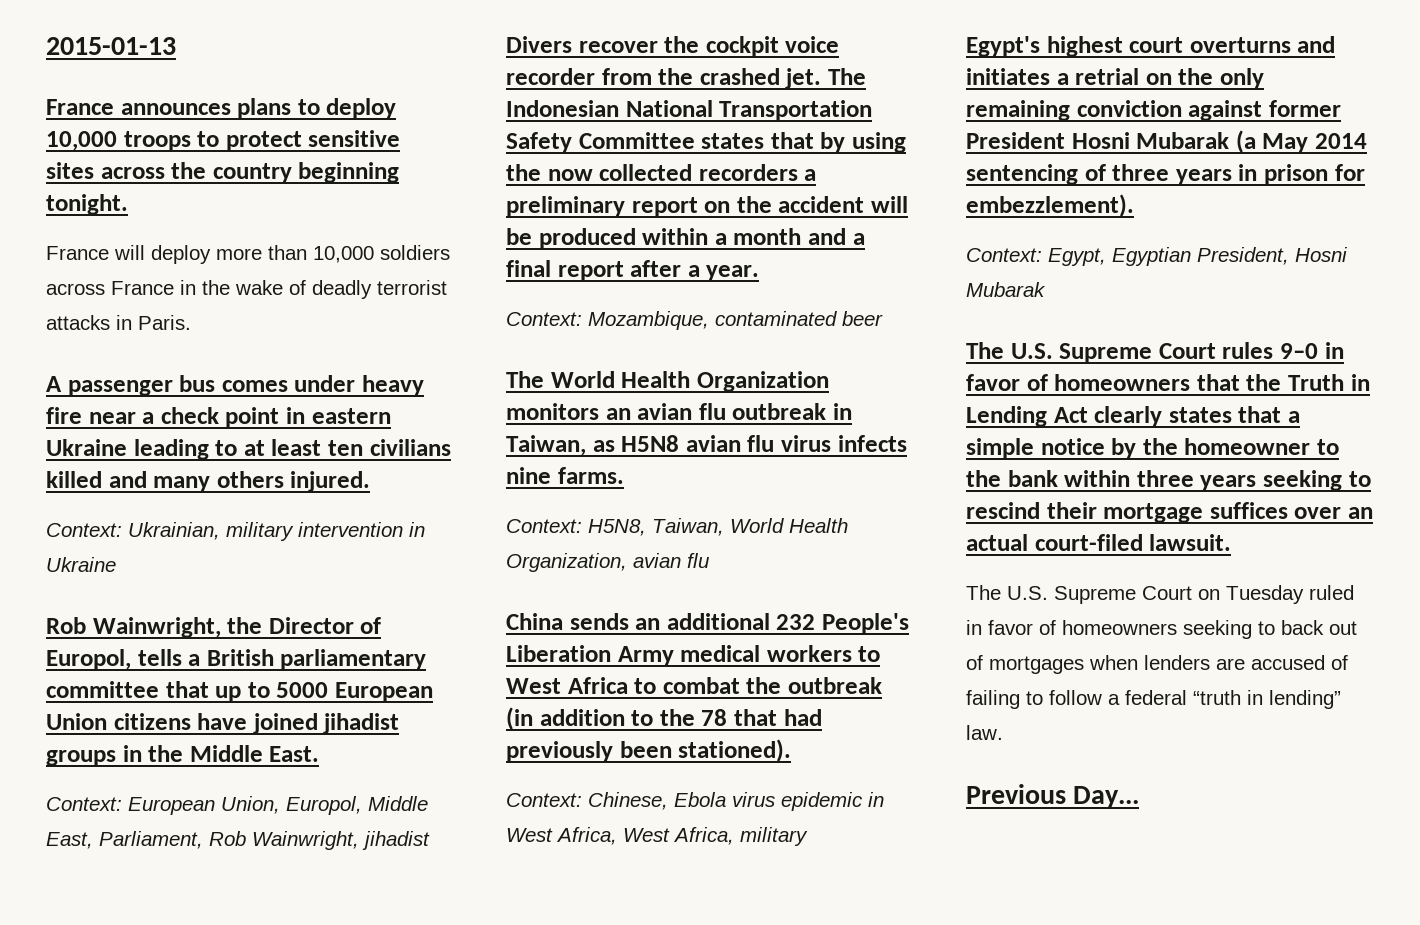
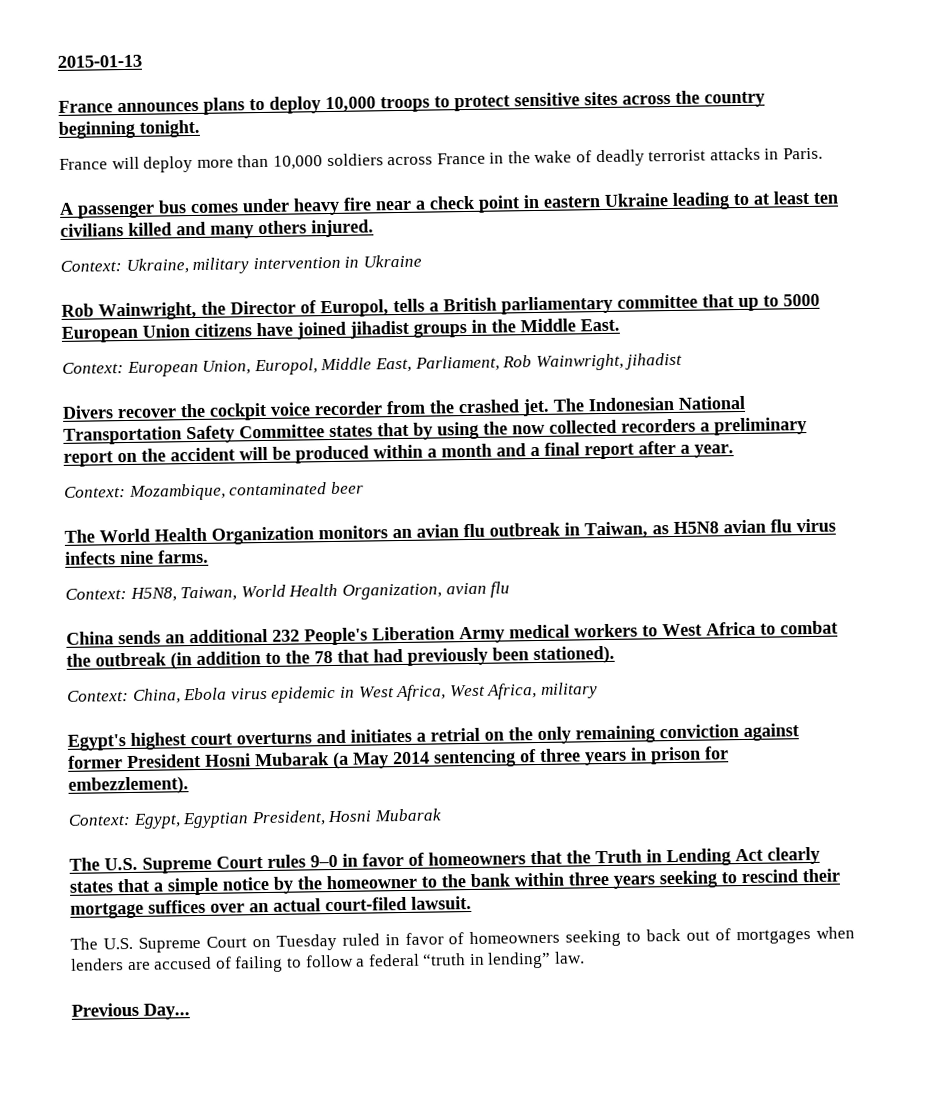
[128,522,220,540] Ukrainian, -> [125,258,189,274] Ukraine,
[588,792,668,810] Chinese, -> [132,688,181,704] China,

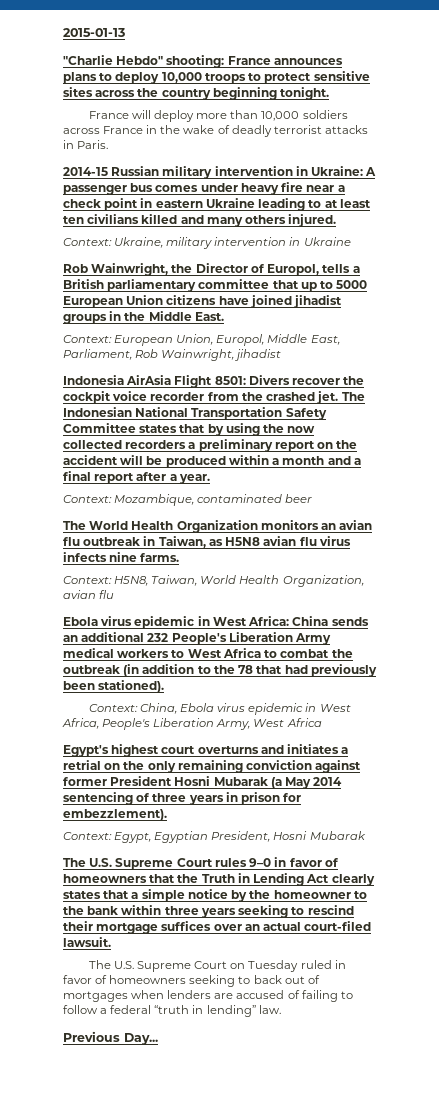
(142, 61) none -> [63,55,225,68] "Charlie Hebdo" shooting:
(824, 153) none -> [63,166,364,179] 2014-15 Russian military intervention in Ukraine:
(684, 361) none -> [63,375,246,388] Indonesia AirAsia Flight 8501:
(511, 589) none -> [63,616,290,629] Ebola virus epidemic in West Africa:
[449,682,598,700] West Africa, military -> [102,718,322,730] People's Liberation Army, West Africa

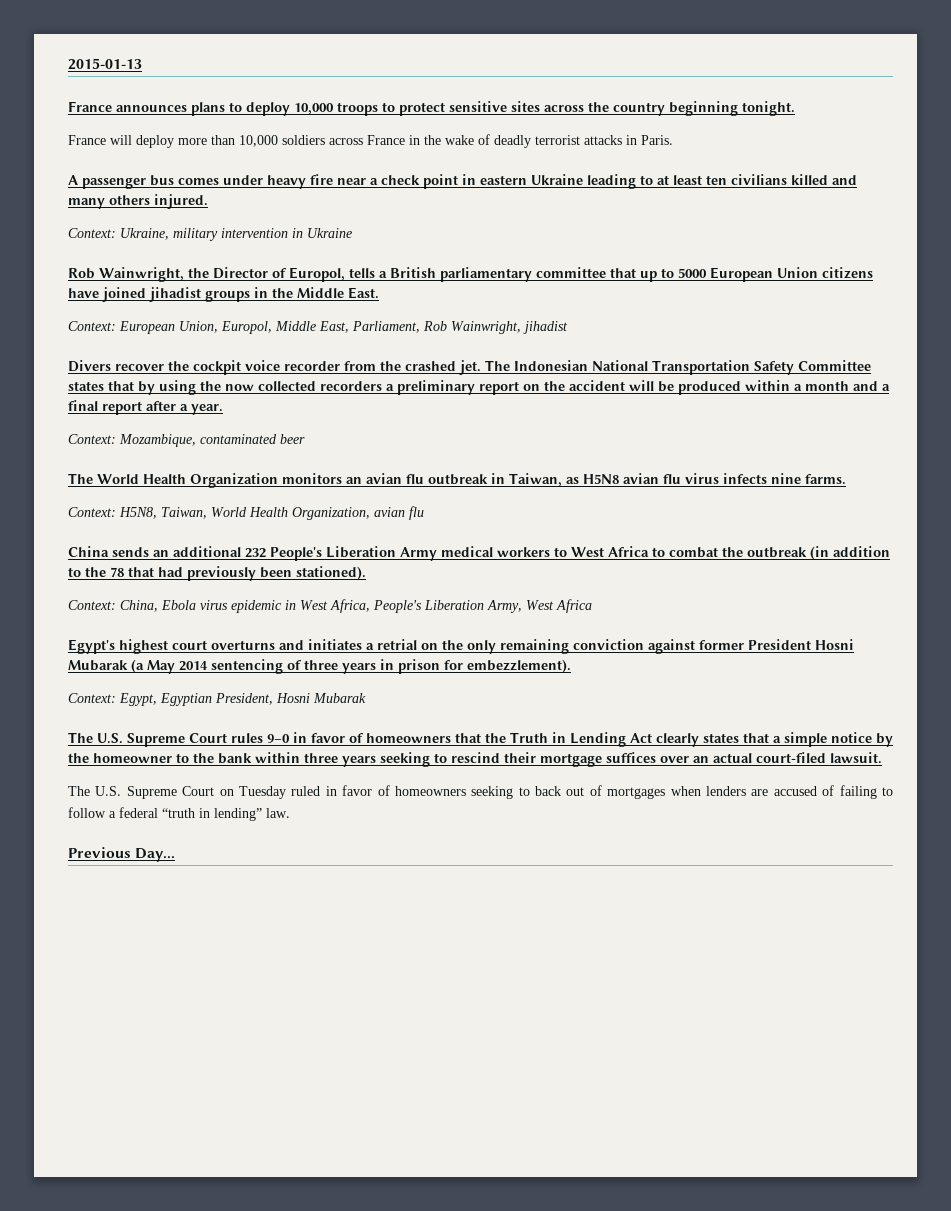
[63,55,225,68] "Charlie Hebdo" shooting: -> (142, 64) none
[63,166,364,179] 2014-15 Russian military intervention in Ukraine: -> (673, 140) none
[63,375,246,388] Indonesia AirAsia Flight 8501: -> (568, 327) none
[63,616,290,629] Ebola virus epidemic in West Africa: -> (424, 513) none

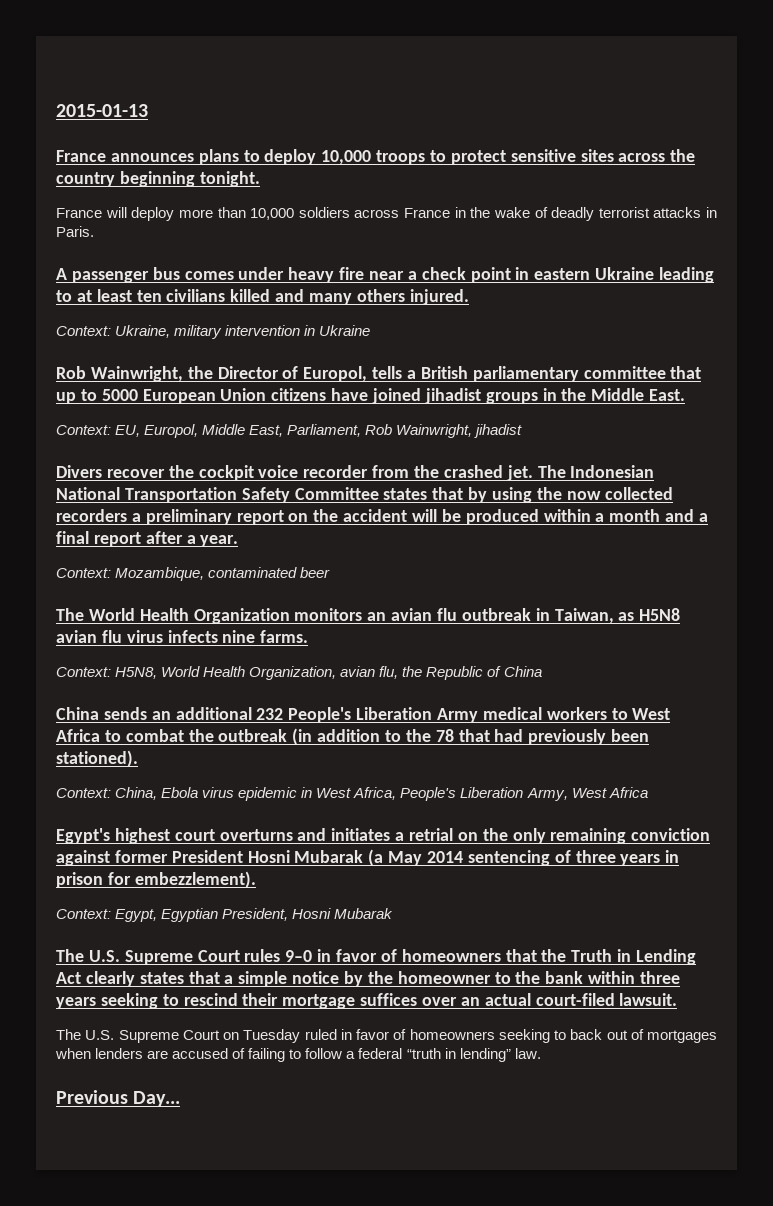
[119,321,218,334] European Union, -> [115,425,141,437] EU,
[161,507,207,519] Taiwan, -> (158, 673) none
[409,506,424,520] flu -> [379,666,542,680] flu, the Republic of China

